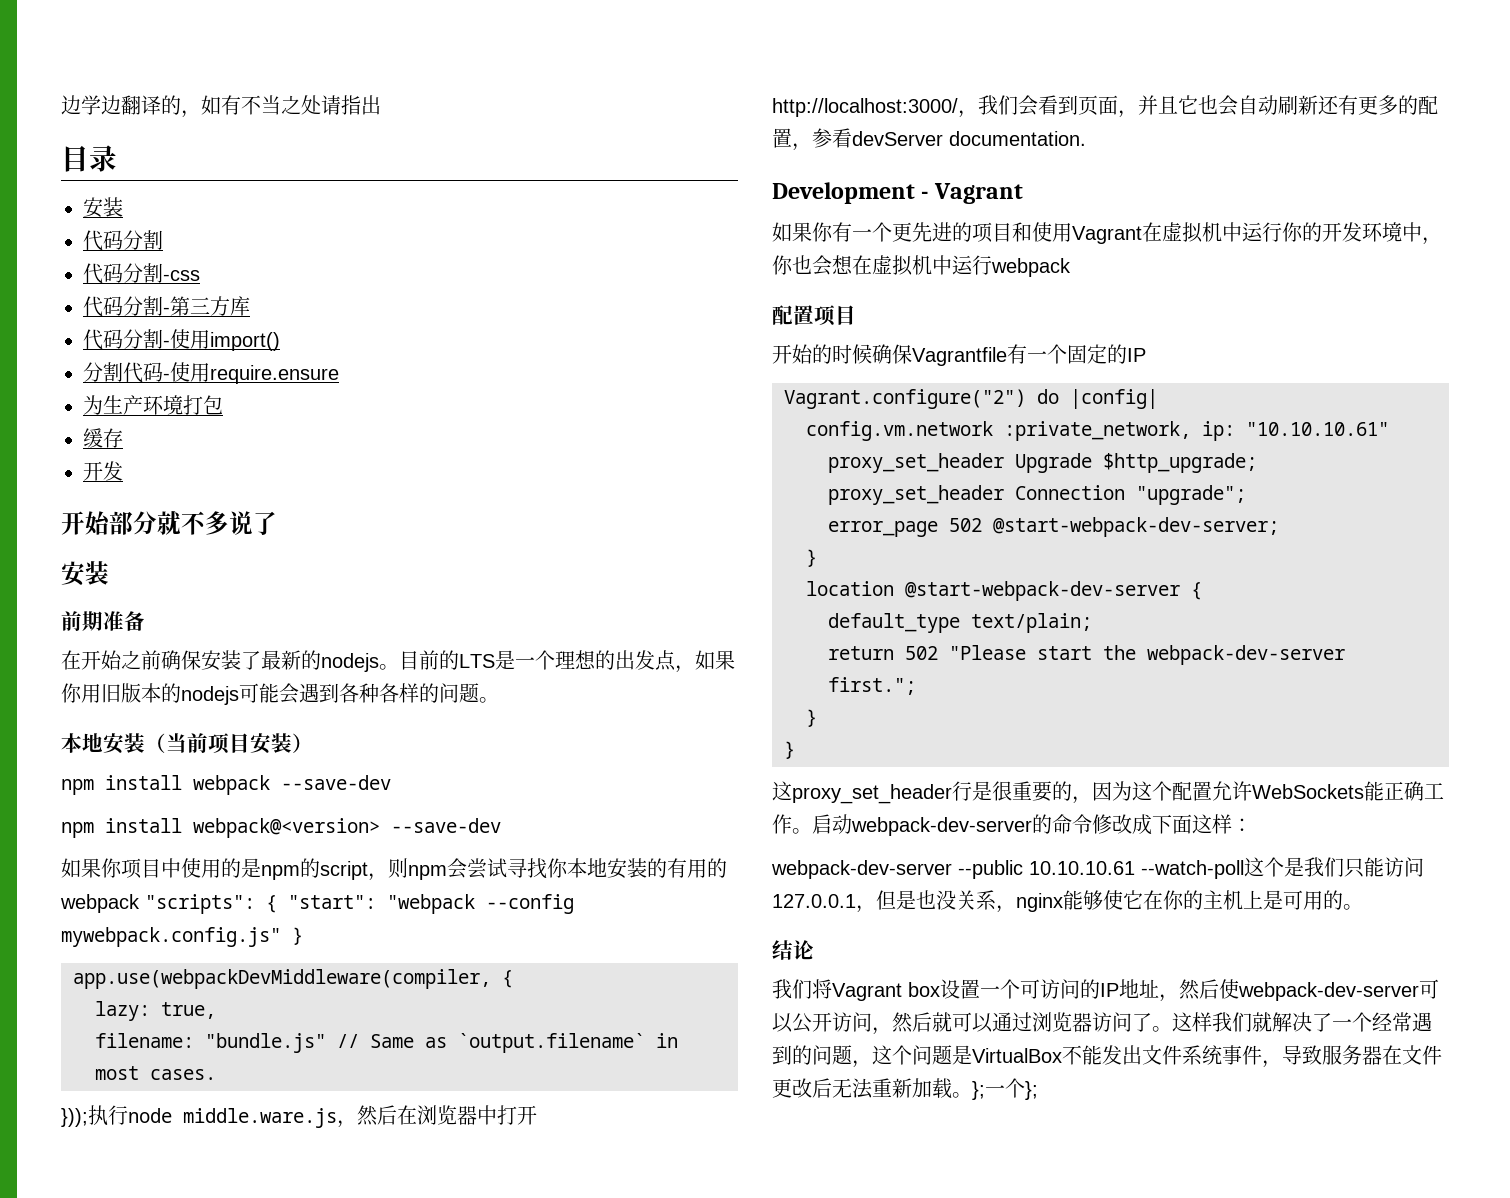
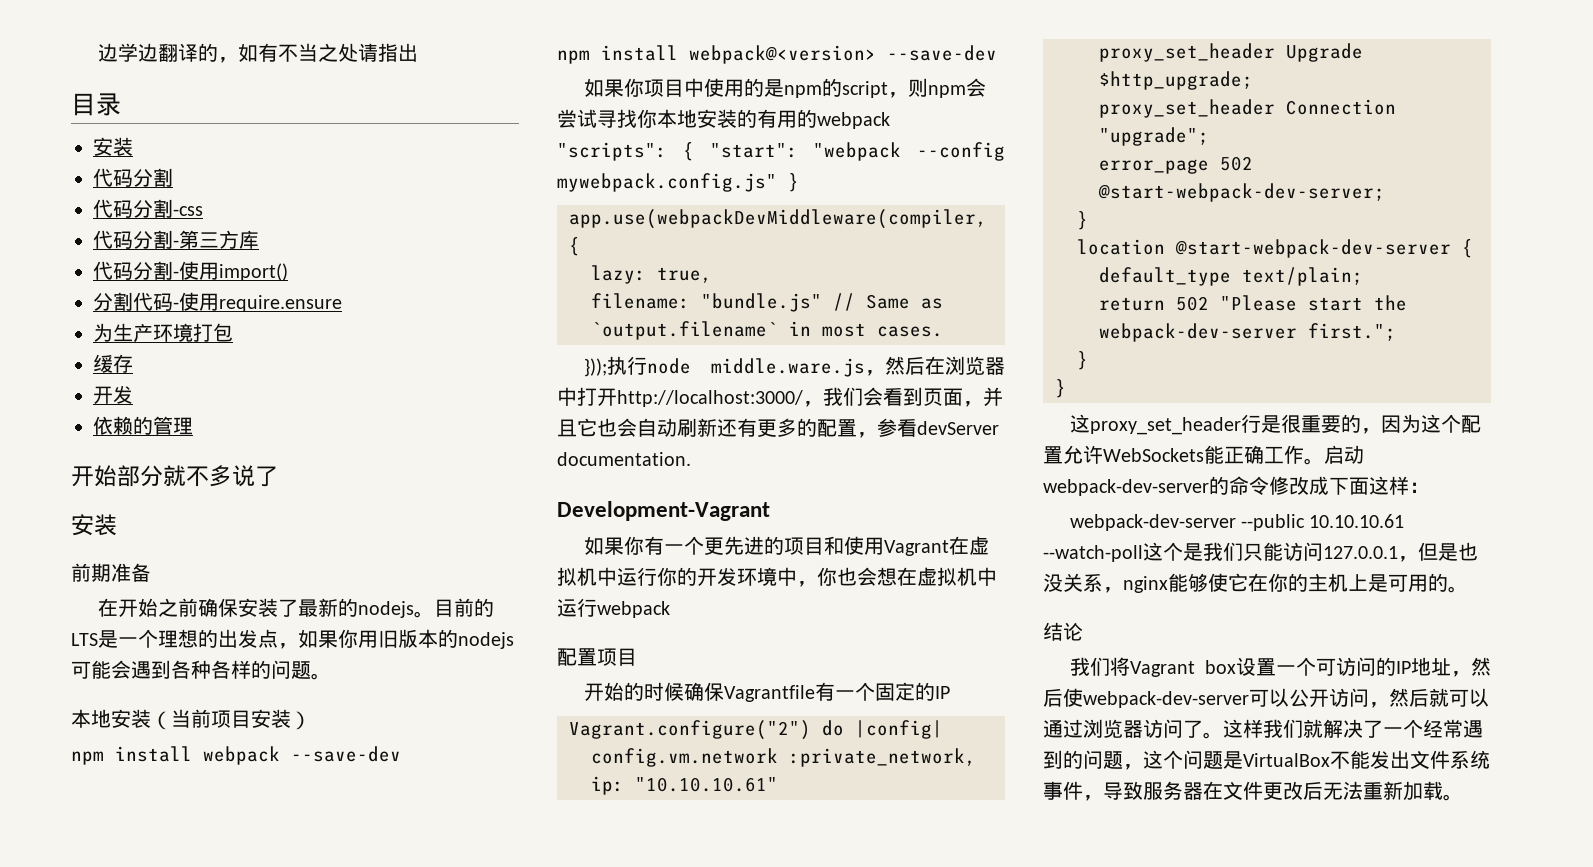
(123, 471) none -> [93,416,193,435] // 依赖的管理
[772,182,1023,204] Development - Vagrant -> [557,501,770,521] Development-Vagrant
[972,1078,1038,1100] };一个}; -> (1463, 797) none

